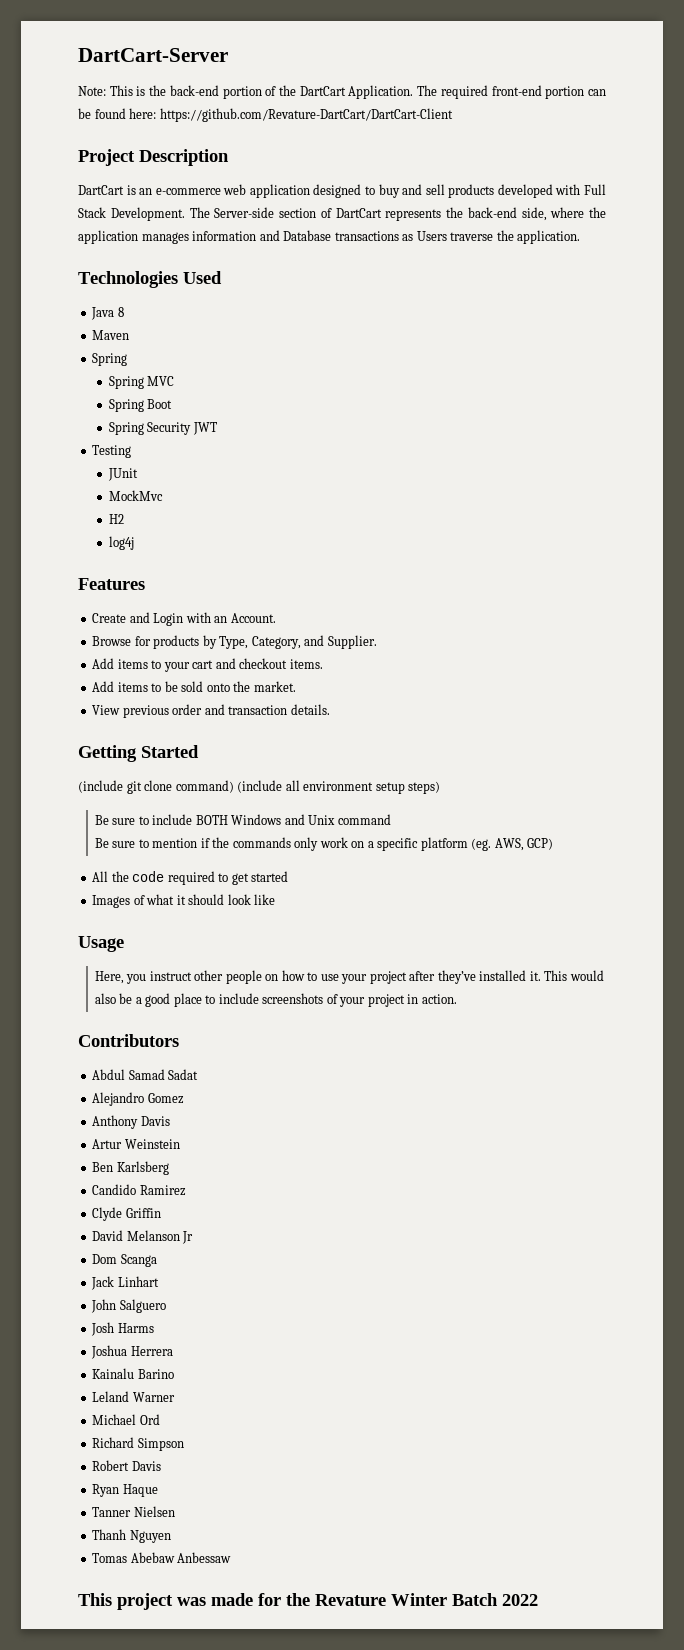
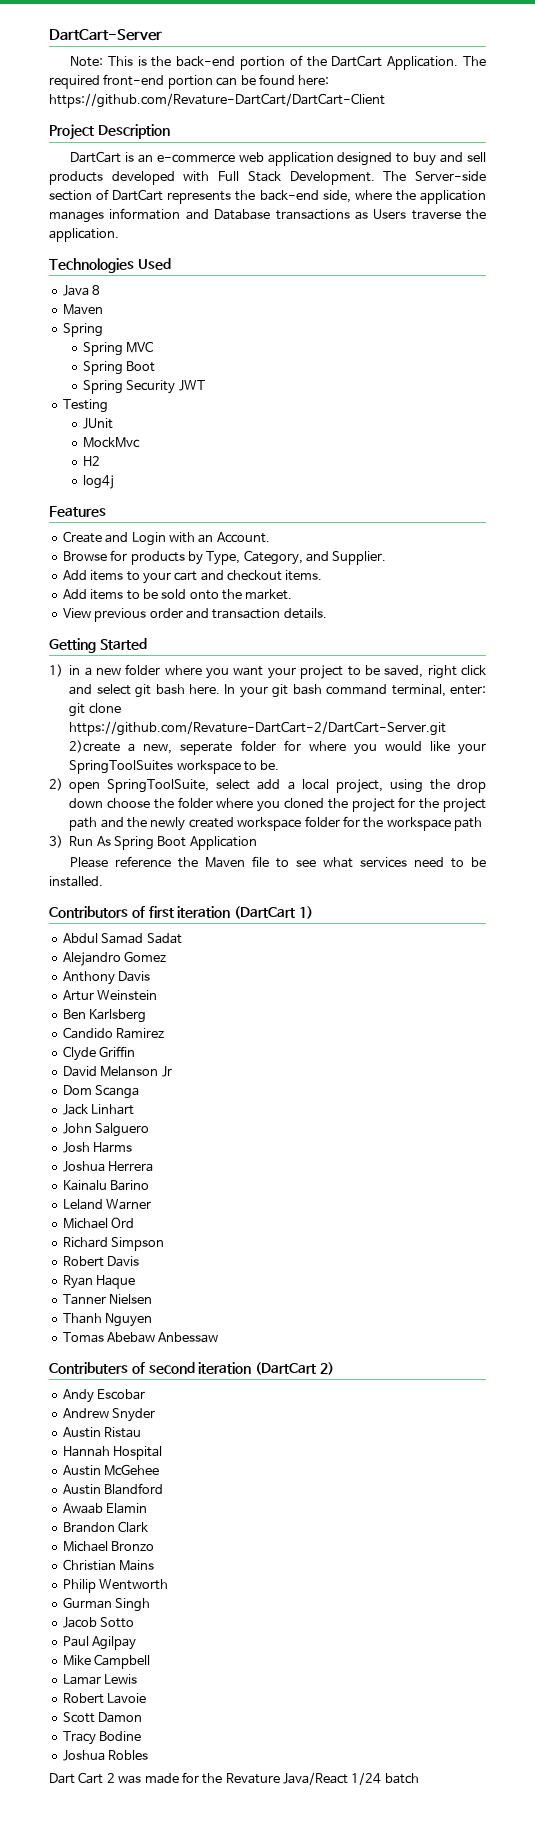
[78,780,441,794] [94,814,391,825] [94,837,554,851] [92,871,289,885] [92,894,276,908] [78,936,124,952] [94,970,604,984] [94,993,457,1007] [78,1034,179,1047] (include git clone command) (include all environment setup steps) // Be sure to include BOTH Windows and Unix command // Be sure to mention if the commands only work on a specific platform (eg. AWS, GCP) // All the code required to get started // Images of what it should look like // Usage // Here, you instruct other people on how to use your project after they’ve installed it. This would also be a good place to include screenshots of your project in action. // Contributors -> [49,664,487,679] [69,684,487,698] [69,703,121,717] [69,721,447,736] [69,740,486,755] [69,760,280,774] [49,778,487,793] [69,797,487,812] [69,816,482,831] [49,835,257,850] [70,856,486,868] [49,876,103,887] [49,906,313,919] 1) in a new folder where you want your project to be saved, right click and select git bash here. In your git bash command terminal, enter: git clone https://github.com/Revature-DartCart-2/DartCart-Server.git 2)create a new, seperate folder for where you would like your SpringToolSuites workspace to be. // 2) open SpringToolSuite, select add a local project, using the drop down choose the folder where you cloned the project for the project path and the newly created workspace folder for the workspace path // 3) Run As Spring Boot Application // Please reference the Maven file to see what services need to be installed. // Contributors of first iteration (DartCart 1)
[78,1593,173,1610] This project -> [49,1362,334,1375] [62,1389,146,1403] [62,1408,156,1422] [62,1427,142,1438] [62,1446,163,1460] [62,1464,160,1476] [62,1483,164,1495] [62,1503,148,1514] [62,1521,149,1533] [62,1541,155,1552] [62,1559,155,1571] [62,1579,169,1593] [62,1597,151,1612] [62,1617,135,1628] [62,1636,137,1650] [62,1654,151,1669] [62,1674,138,1685] [62,1693,147,1704] [62,1712,143,1723] [62,1731,142,1745] [62,1750,149,1761] [49,1772,115,1784] Contributers of second iteration (DartCart 2) // Andy Escobar // Andrew Snyder // Austin Ristau // Hannah Hospital // Austin McGehee // Austin Blandford // Awaab Elamin // Brandon Clark // Michael Bronzo // Christian Mains // Philip Wentworth // Gurman Singh // Jacob Sotto // Paul Agilpay // Mike Campbell // Lamar Lewis // Robert Lavoie // Scott Damon // Tracy Bodine // Joshua Robles // Dart Cart 2
[391,1593,538,1606] Winter Batch 2022 -> [283,1772,419,1785] Java/React 1/24 batch

